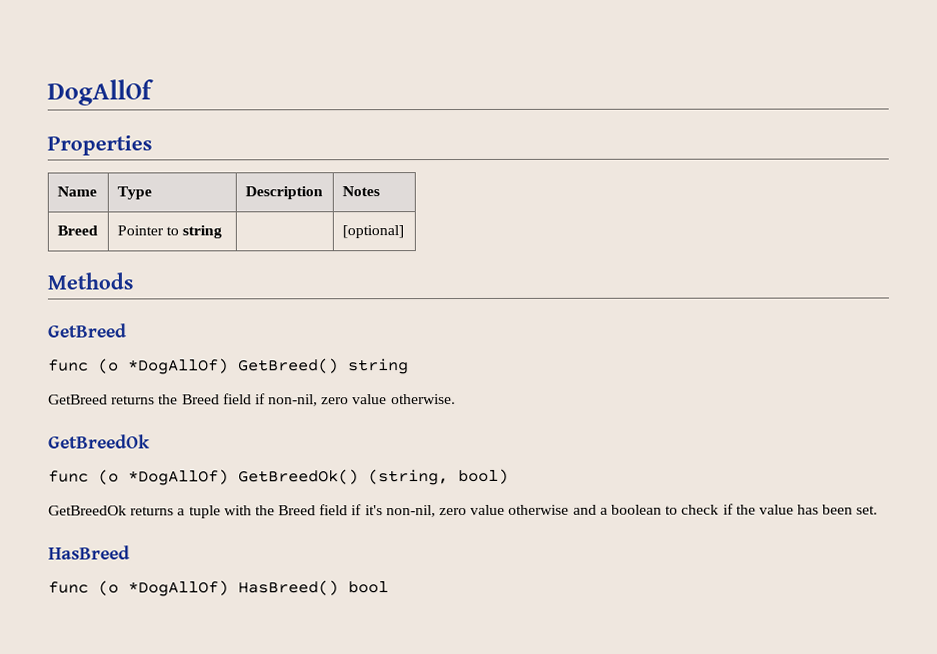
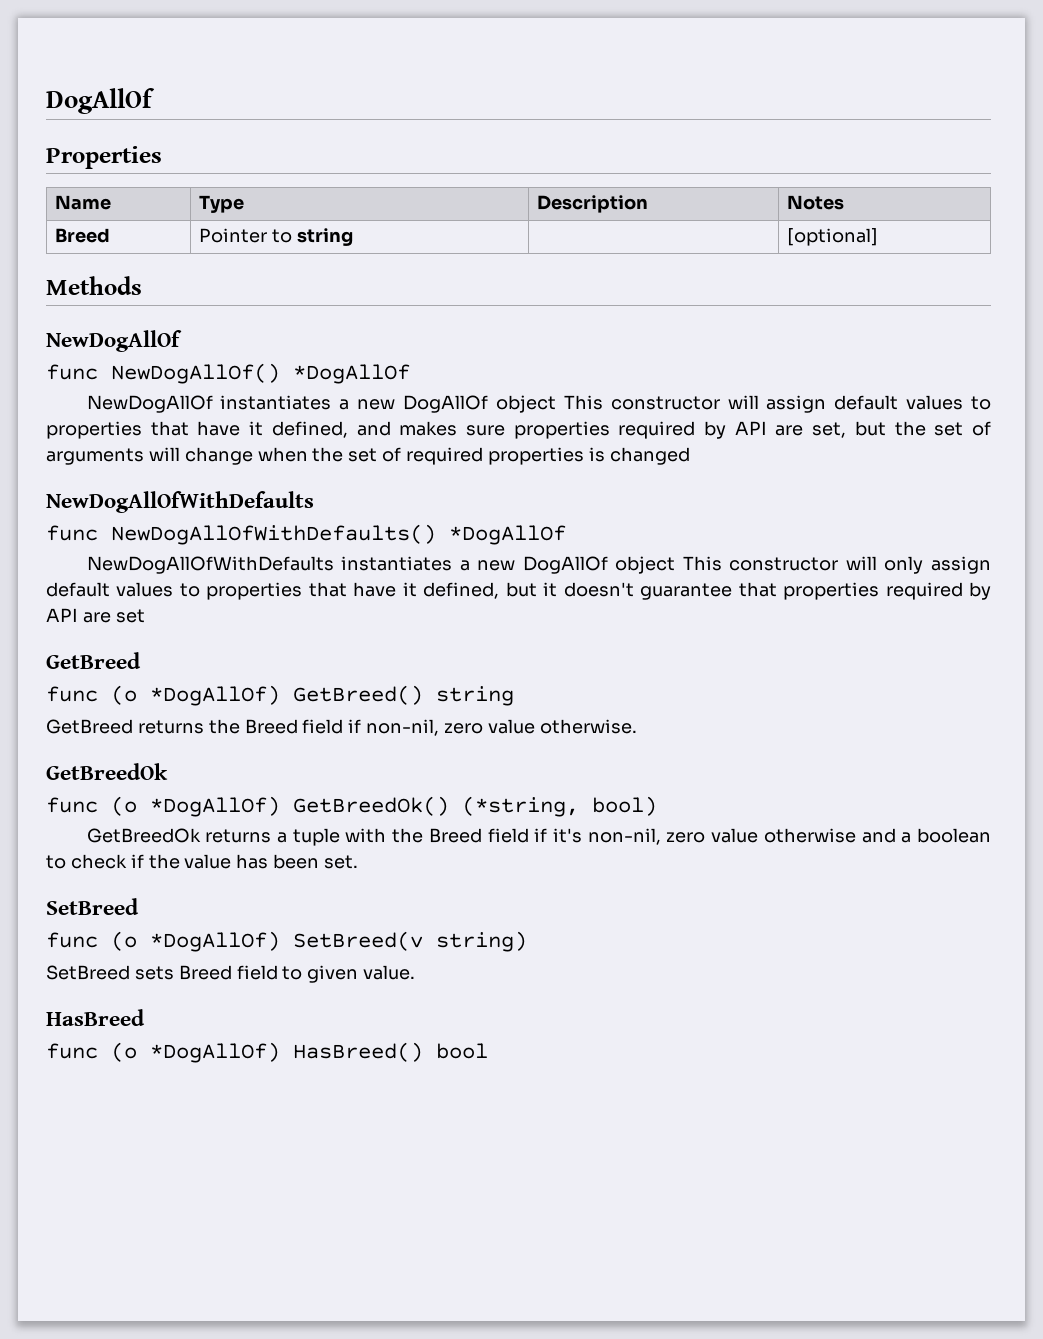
(133, 281) none -> [46,330,182,352] [46,363,410,384] [86,395,992,413] [46,421,992,439] [46,447,690,465] [46,491,314,513] [46,524,566,545] [86,556,992,574] [46,582,992,600] [46,608,145,623] // NewDogAllOf // func NewDogAllOf() *DogAllOf // NewDogAllOf instantiates a new DogAllOf object This constructor will assign default values to properties that have it defined, and makes sure properties required by API are set, but the set of arguments will change when the set of required properties is changed // NewDogAllOfWithDefaults // func NewDogAllOfWithDefaults() *DogAllOf // NewDogAllOfWithDefaults instantiates a new DogAllOf object This constructor will only assign default values to properties that have it defined, but it doesn't guarantee that properties required by API are set
[368,469,449,486] (string, -> [462,796,579,817] (*string,
(879, 510) none -> [46,898,139,915] [46,931,527,952] [46,965,416,983] // SetBreed // func (o *DogAllOf) SetBreed(v string) // SetBreed sets Breed field to given value.

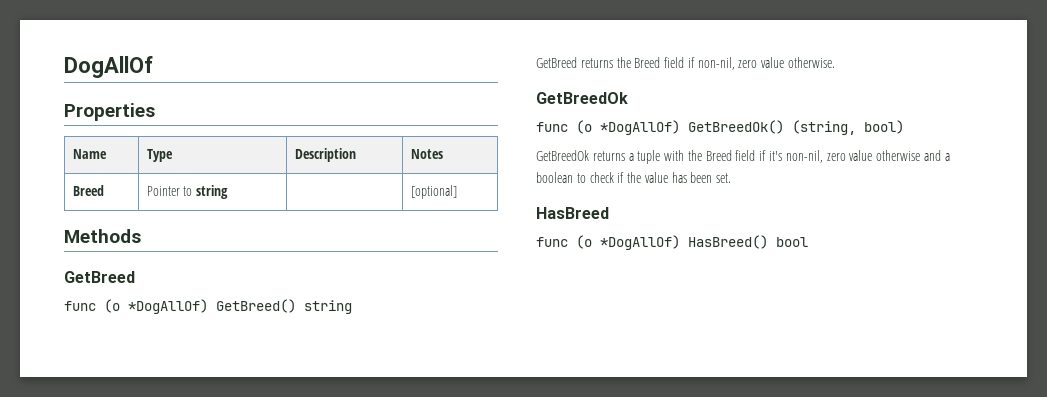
[46,330,182,352] [46,363,410,384] [86,395,992,413] [46,421,992,439] [46,447,690,465] [46,491,314,513] [46,524,566,545] [86,556,992,574] [46,582,992,600] [46,608,145,623] // NewDogAllOf // func NewDogAllOf() *DogAllOf // NewDogAllOf instantiates a new DogAllOf object This constructor will assign default values to properties that have it defined, and makes sure properties required by API are set, but the set of arguments will change when the set of required properties is changed // NewDogAllOfWithDefaults // func NewDogAllOfWithDefaults() *DogAllOf // NewDogAllOfWithDefaults instantiates a new DogAllOf object This constructor will only assign default values to properties that have it defined, but it doesn't guarantee that properties required by API are set -> (141, 236) none
[462,796,579,817] (*string, -> [792,120,856,135] (string,
[46,898,139,915] [46,931,527,952] [46,965,416,983] // SetBreed // func (o *DogAllOf) SetBreed(v string) // SetBreed sets Breed field to given value. -> (732, 178) none

